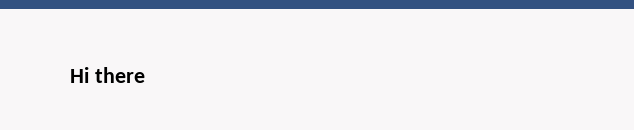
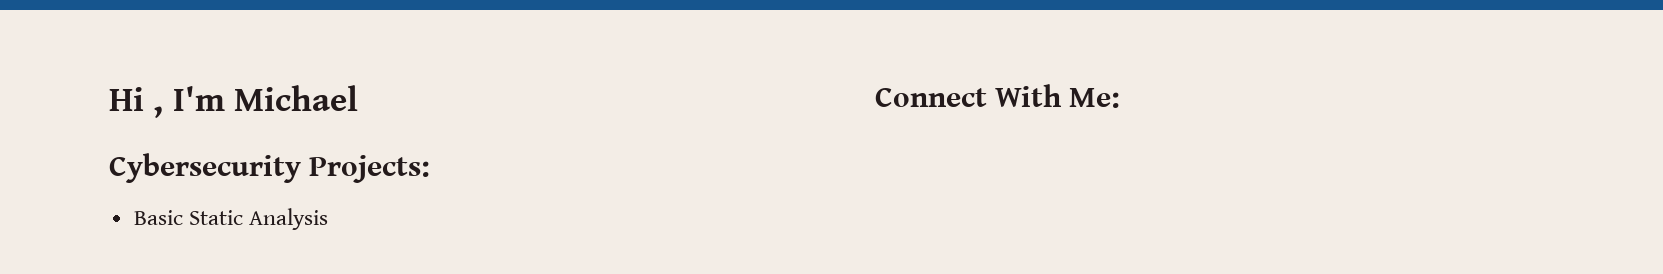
[94,67,145,83] there -> [153,85,359,118] [109,153,431,183] [133,208,328,230] [875,84,1121,108] , I'm Michael // Cybersecurity Projects: // Basic Static Analysis // Connect With Me:

